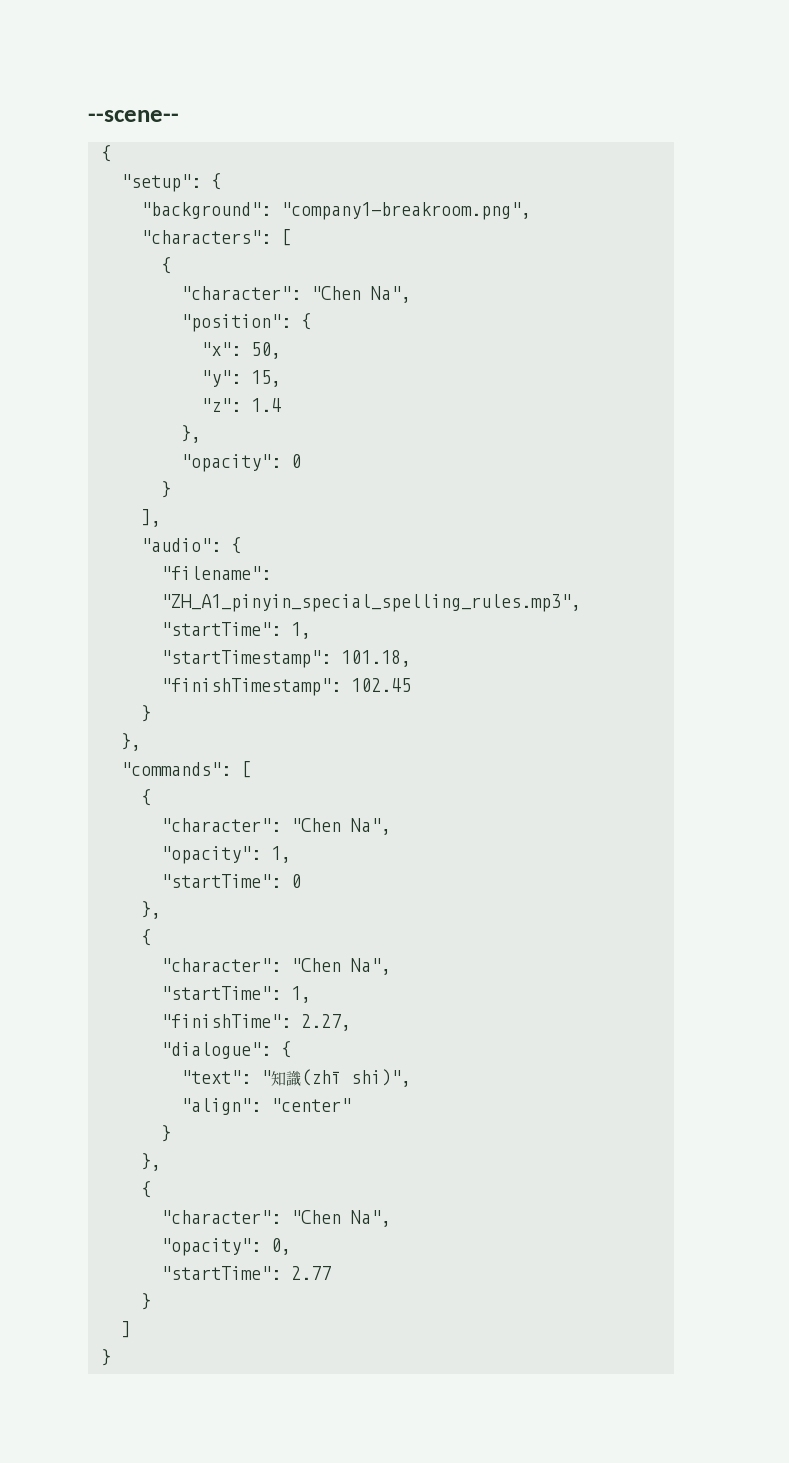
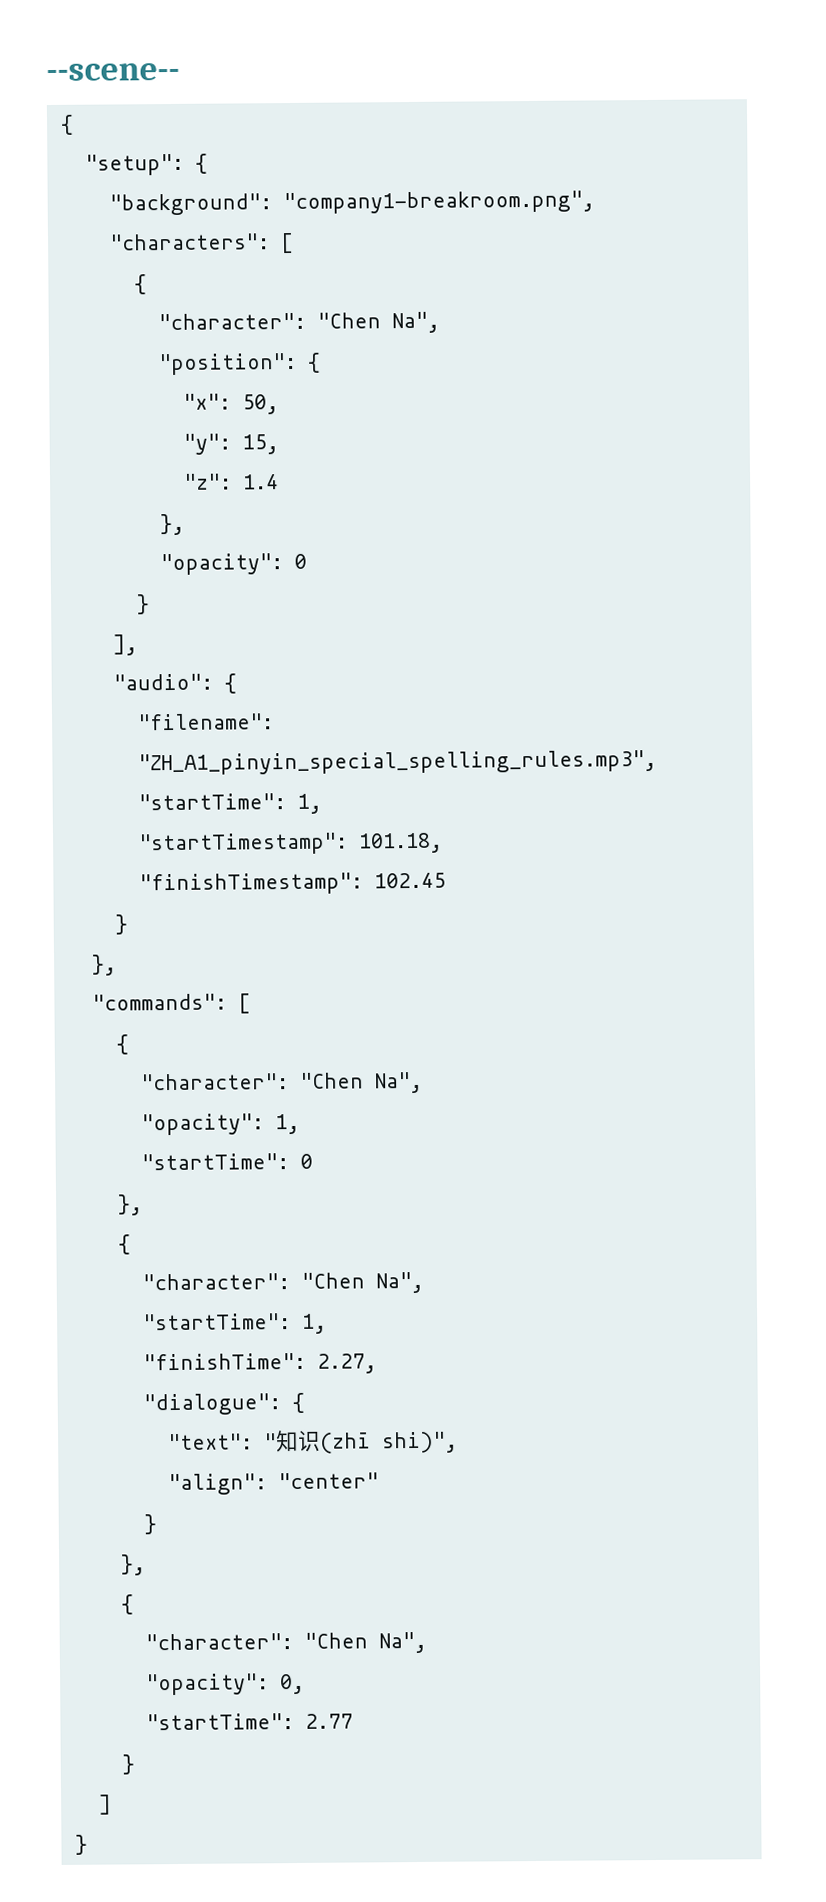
[285,1070,301,1086] 識 -> [297,1430,321,1452] 识

